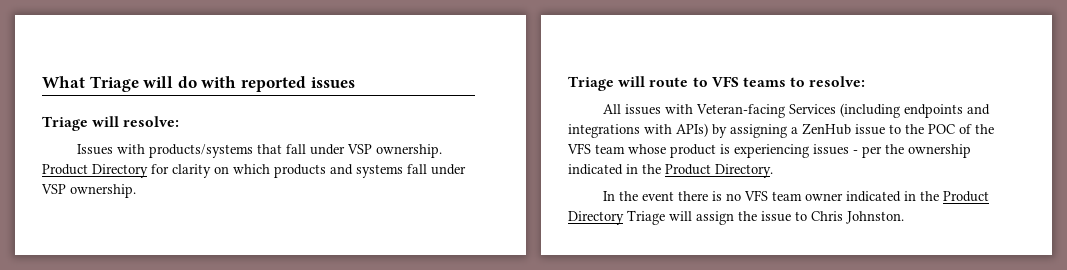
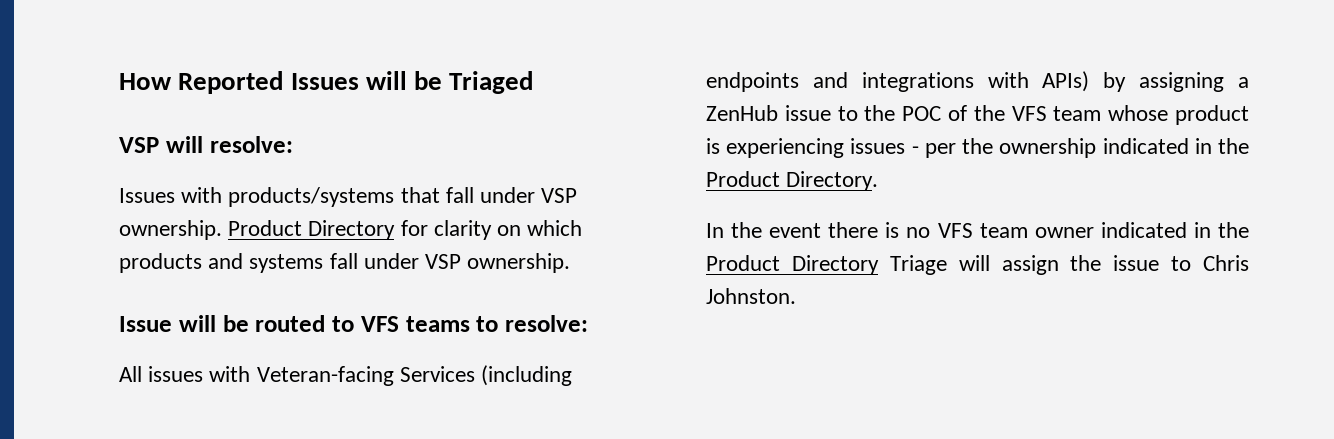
[42,76,355,92] [42,116,88,131] What Triage will do with reported issues // Triage -> [119,71,534,94] [119,137,159,153] How Reported Issues will be Triaged // VSP
[568,76,689,91] Triage will route -> [119,315,326,332] Issue will be routed

